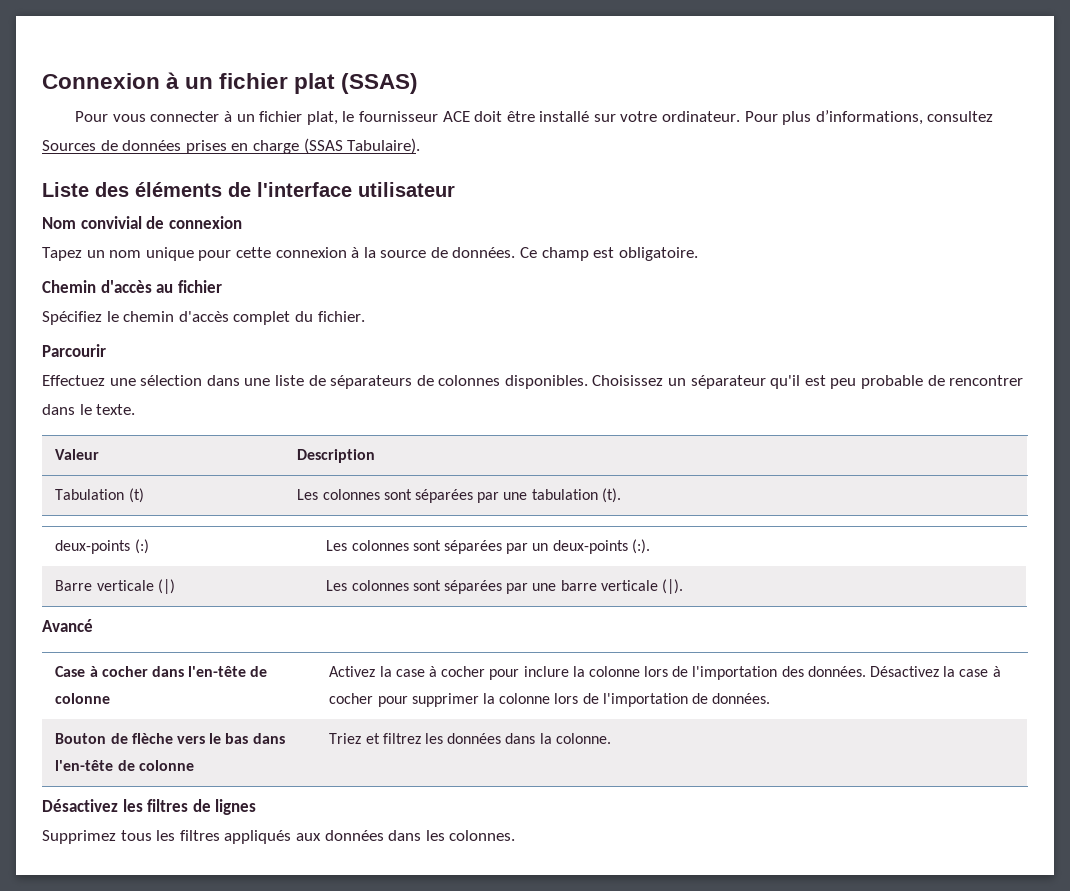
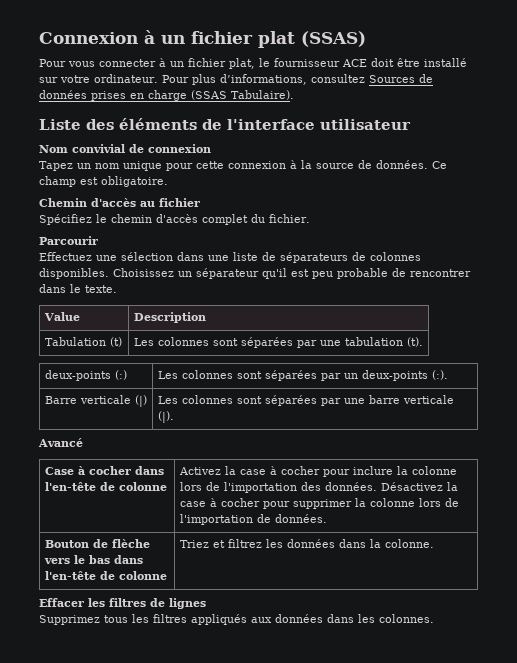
[55,449,100,460] Valeur -> [43,312,80,321] Value
[42,799,118,812] Désactivez -> [39,598,84,607] Effacer

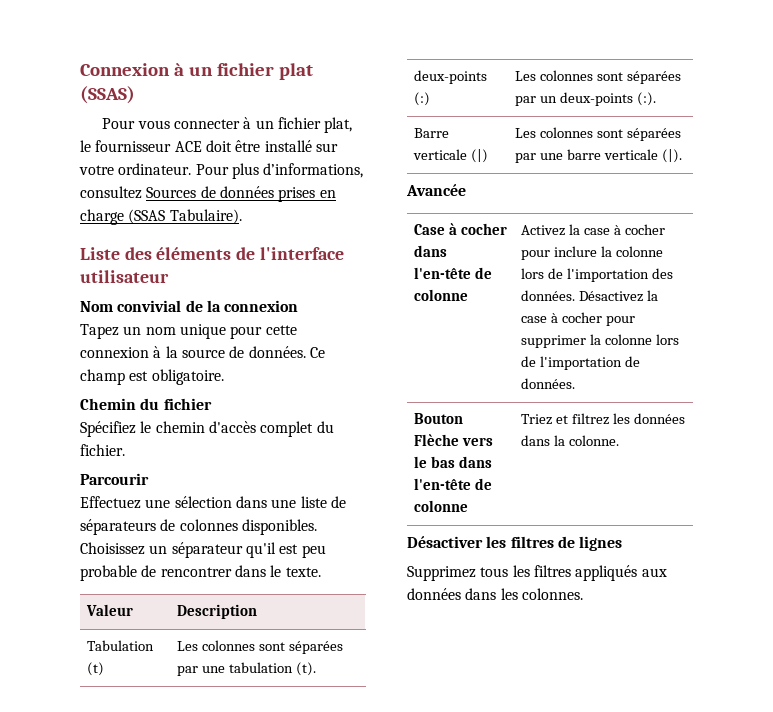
(144, 148) none -> [206,300,221,312] la
[91,198,155,207] d'accès au -> [140,398,160,410] du
[43,312,80,321] Value -> [86,604,134,616] Valeur
[38,438,83,447] Avancé -> [406,184,466,196] Avancée
[92,539,150,548] de flèche -> [414,434,460,446] Flèche
[39,598,84,607] Effacer -> [407,536,483,548] Désactiver

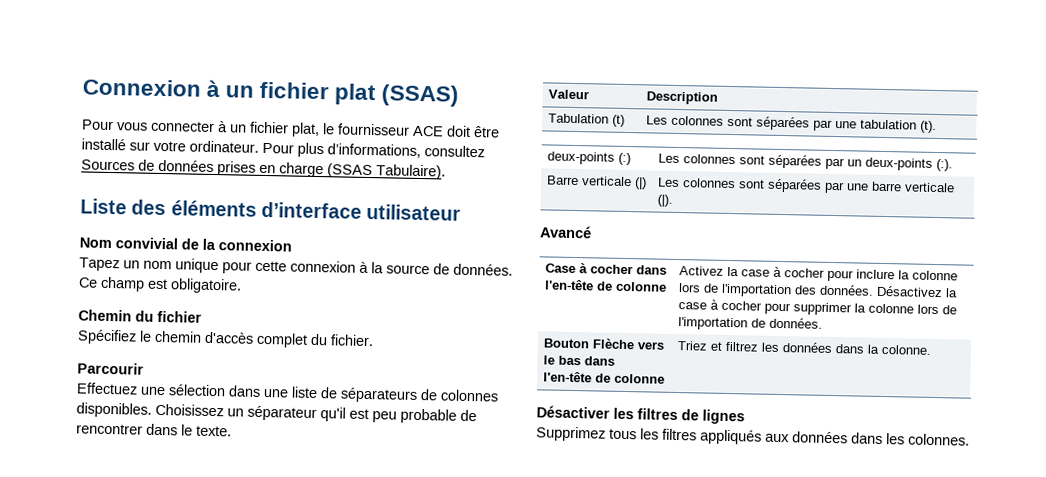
[236,247,344,260] de l'interface -> [260,201,362,219] d’interface
[406,184,466,196] Avancée -> [540,225,592,239] Avancé

